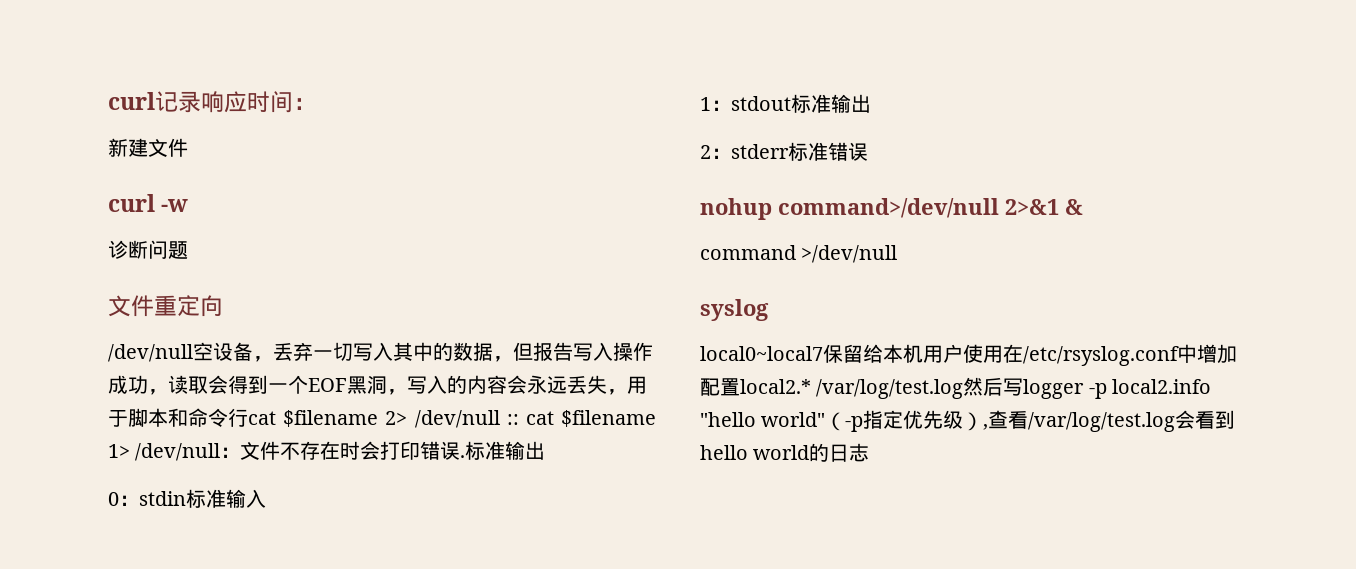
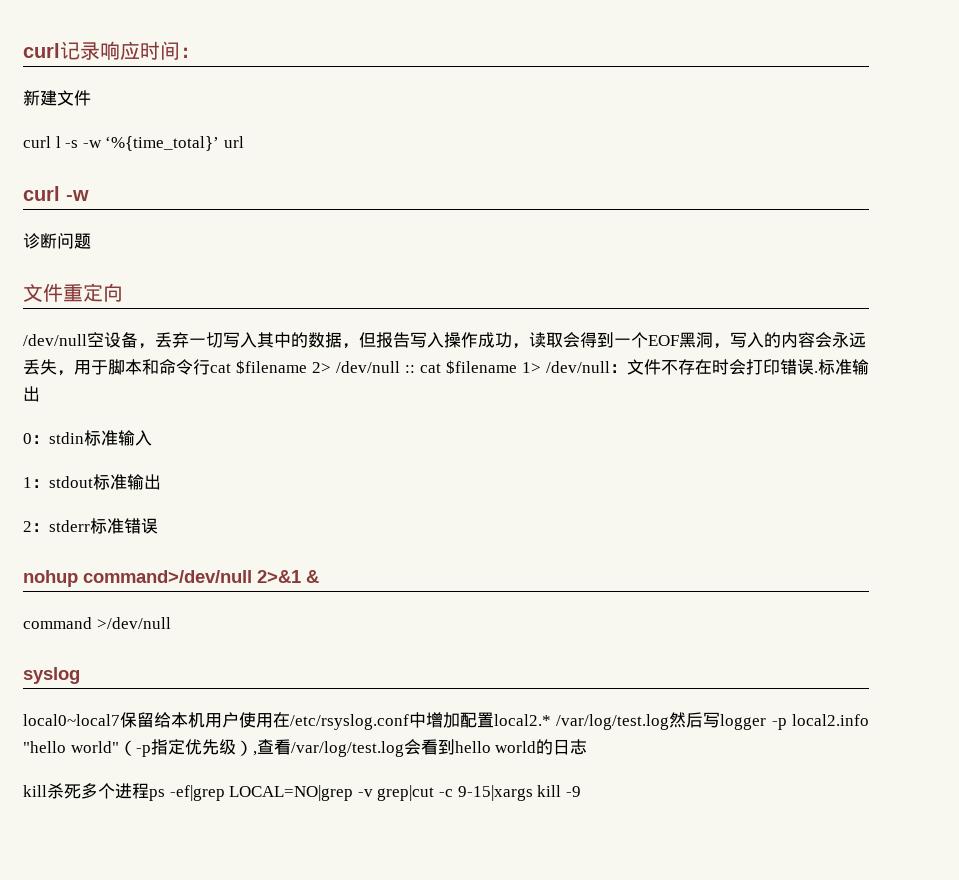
(188, 147) none -> [23,136,244,151] // curl l -s -w ‘%{time_total}’ url
(870, 452) none -> [23,783,581,801] // kill杀死多个进程ps -ef|grep LOCAL=NO|grep -v grep|cut -c 9-15|xargs kill -9

